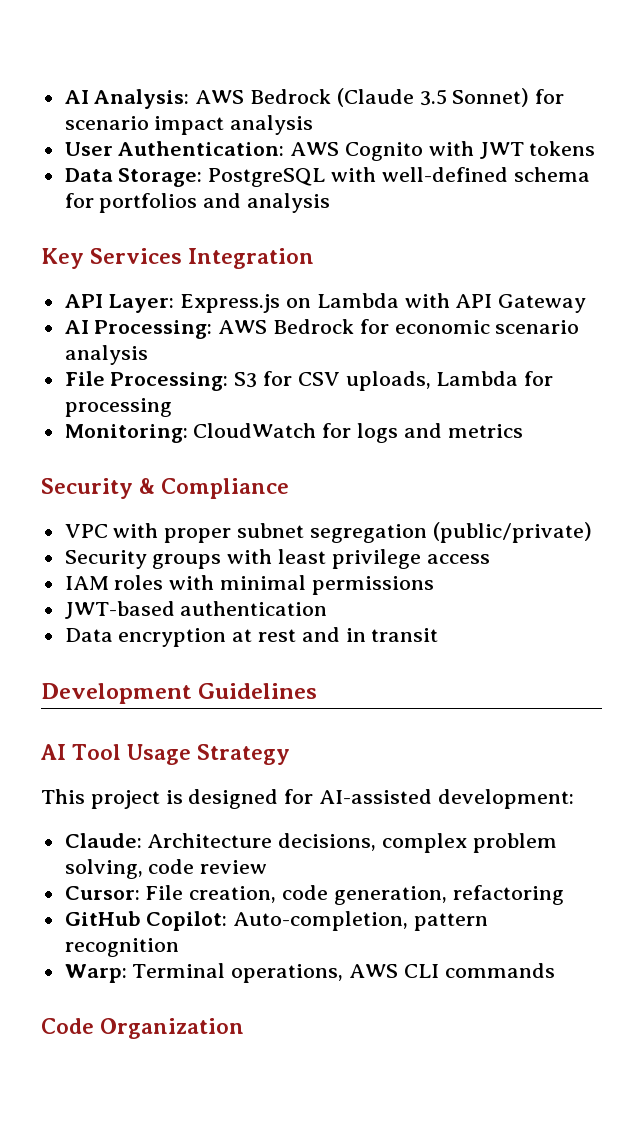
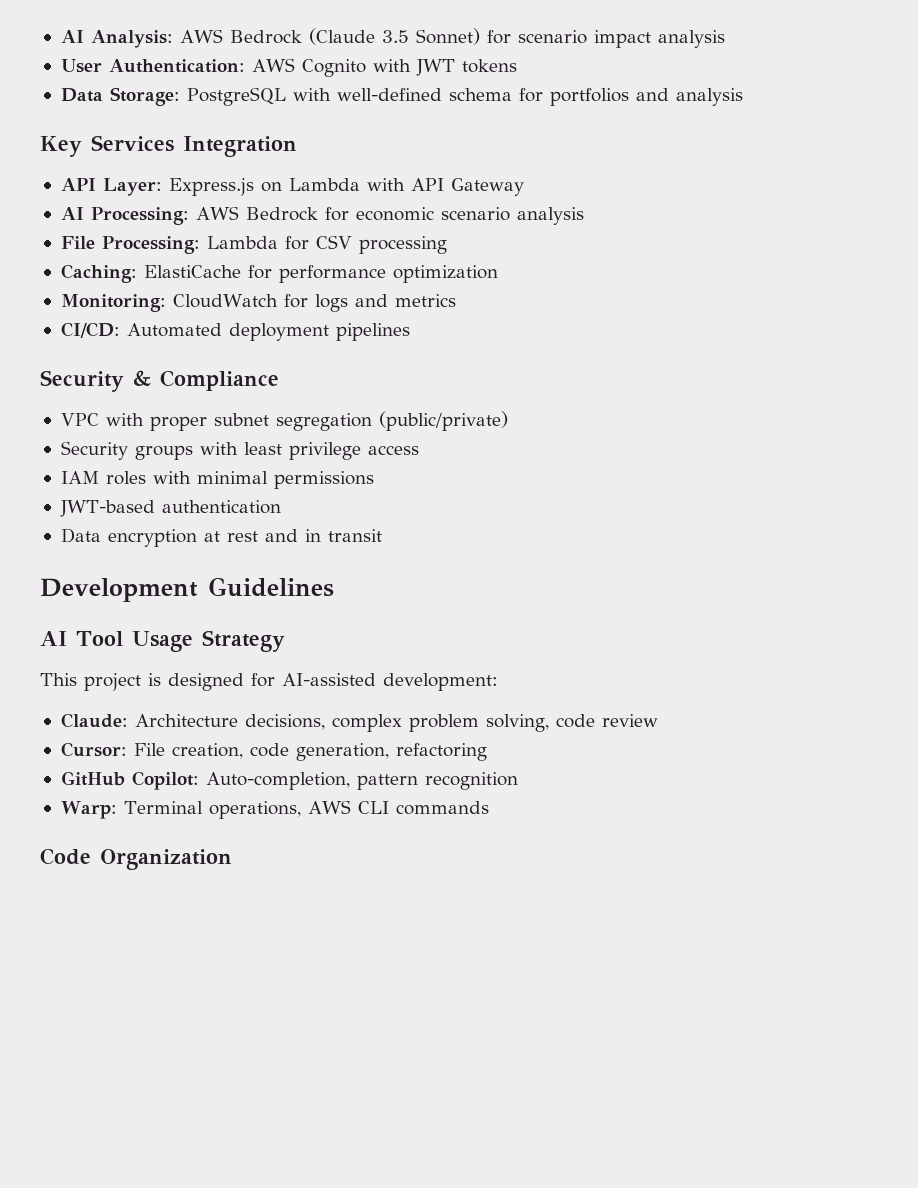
[234,372,258,388] S3 -> [206,236,278,249] Lambda
[345,371,554,391] [64,398,172,417] uploads, Lambda for processing -> [358,236,447,254] [60,264,498,283] processing // Caching: ElastiCache for performance optimization
(523, 431) none -> [60,322,410,341] // CI/CD: Automated deployment pipelines

